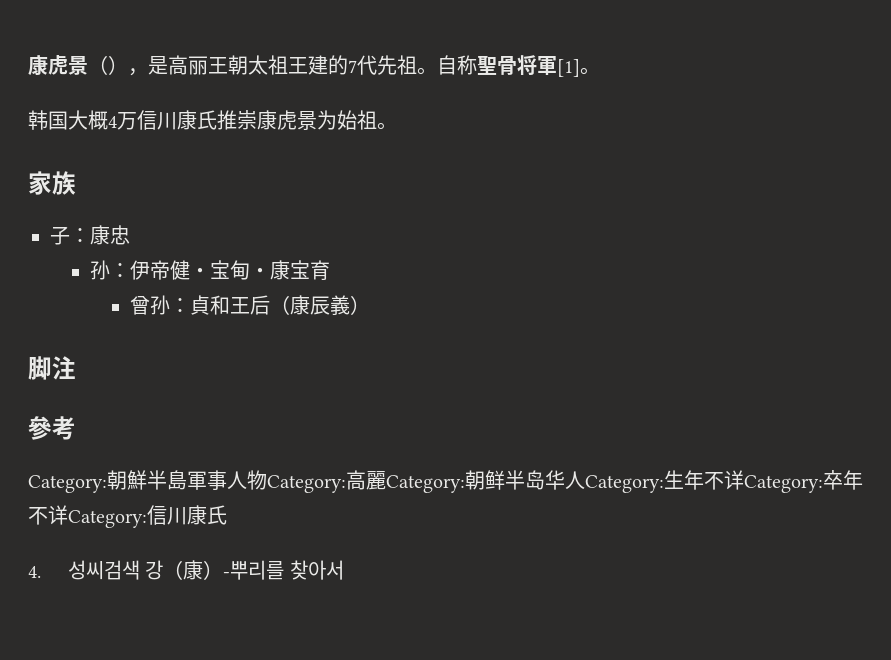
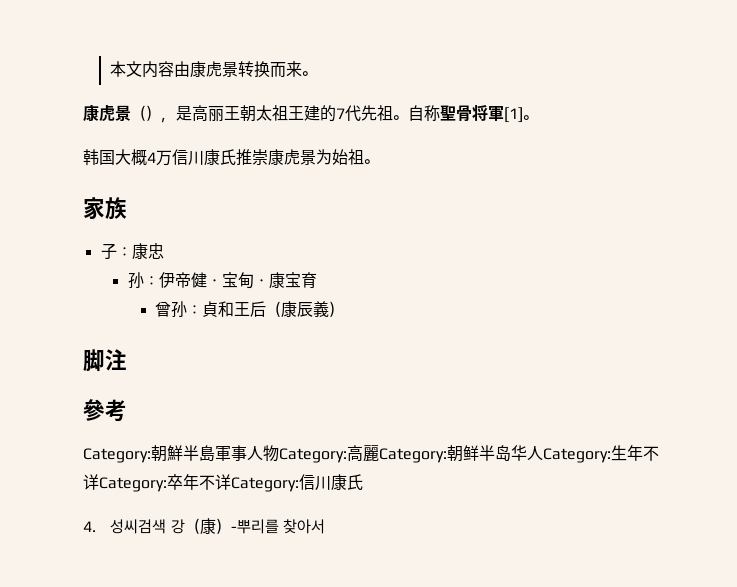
(28, 65) none -> [110,61,318,78] 本文内容由康虎景转换而来。 //

